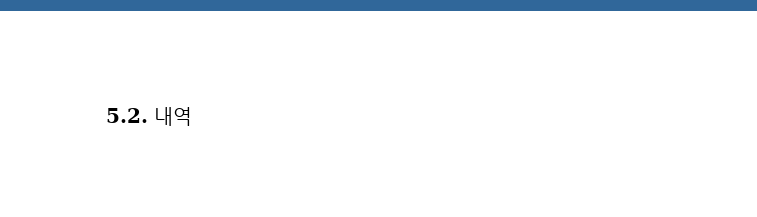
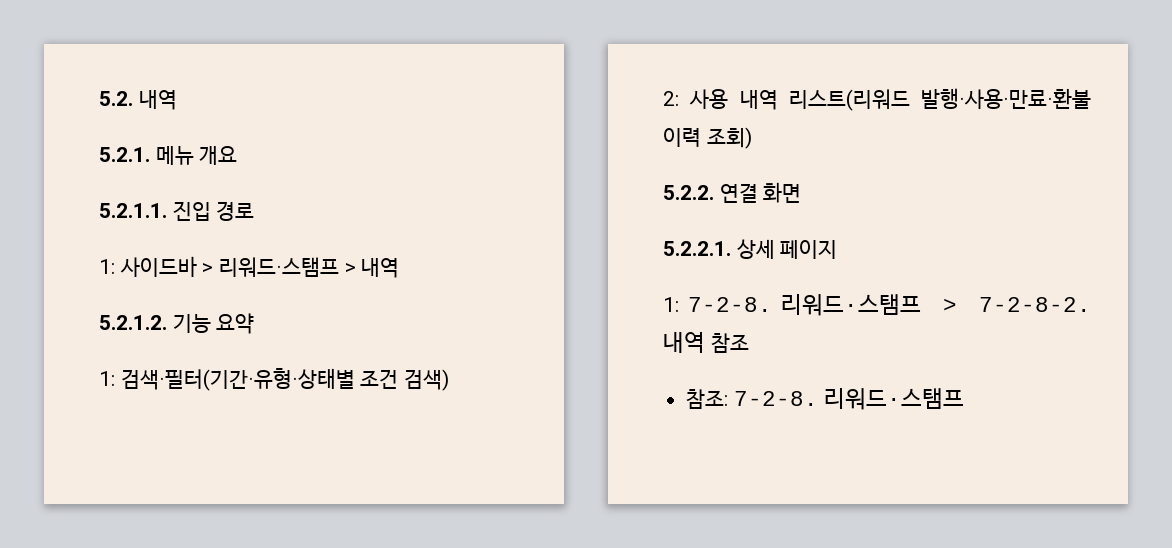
(192, 116) none -> [99,146,238,165] [99,201,255,221] [99,256,400,278] [99,313,255,334] [99,368,450,391] [663,88,1091,111] [663,127,752,149] [663,182,802,203] [663,239,838,259] [663,294,1091,316] [663,332,749,353] [686,388,964,410] // 5.2.1. 메뉴 개요 // 5.2.1.1. 진입 경로 // 1: 사이드바 > 리워드·스탬프 > 내역 // 5.2.1.2. 기능 요약 // 1: 검색·필터(기간·유형·상태별 조건 검색) // 2: 사용 내역 리스트(리워드 발행·사용·만료·환불 이력 조회) // 5.2.2. 연결 화면 // 5.2.2.1. 상세 페이지 // 1: 7-2-8. 리워드·스탬프 > 7-2-8-2. 내역 참조 // 참조: 7-2-8. 리워드·스탬프

